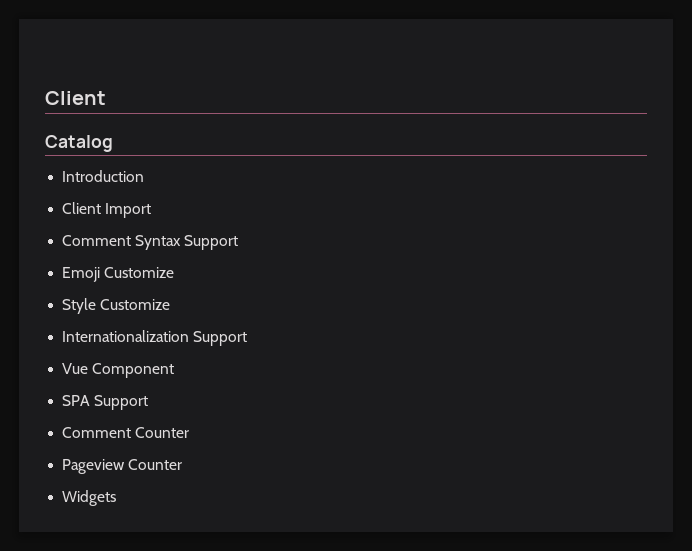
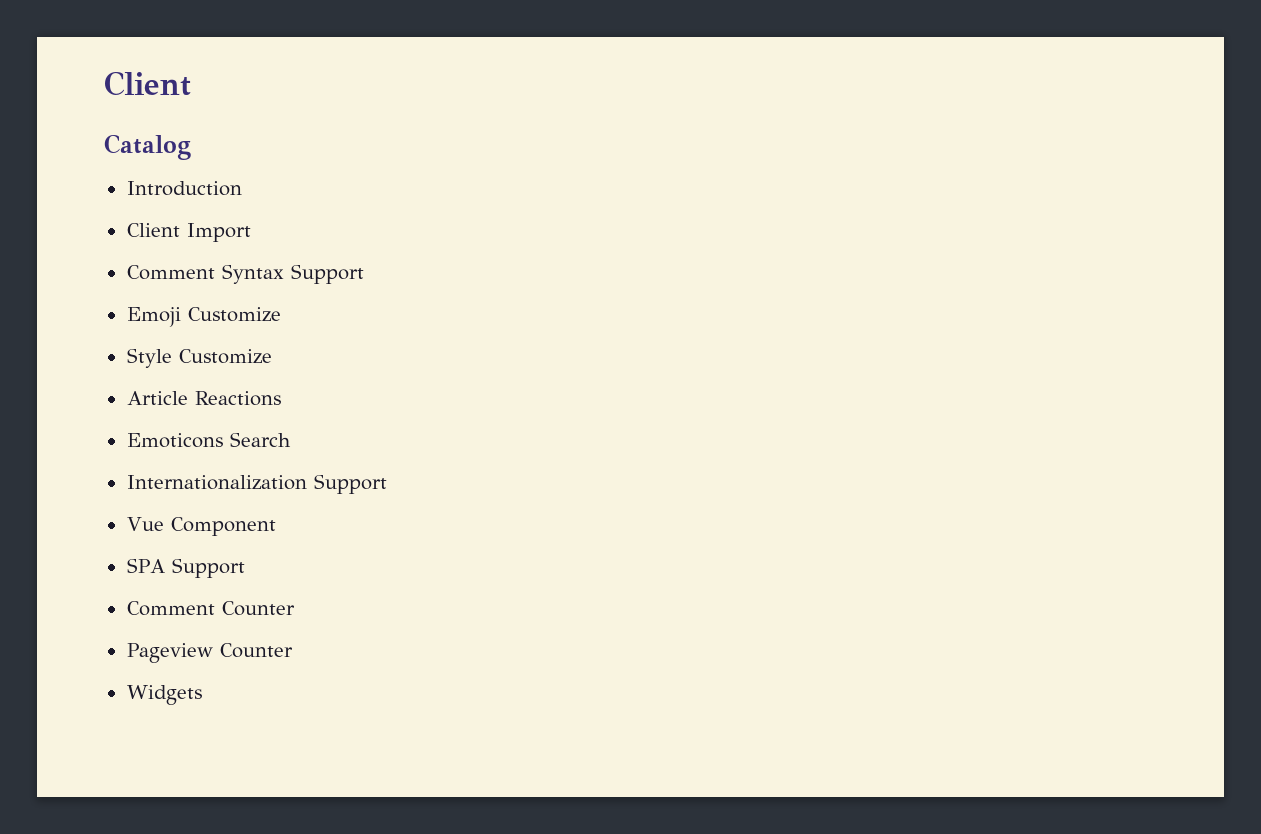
(171, 304) none -> [126,391,281,406] [126,432,291,448] // Article Reactions // Emoticons Search

